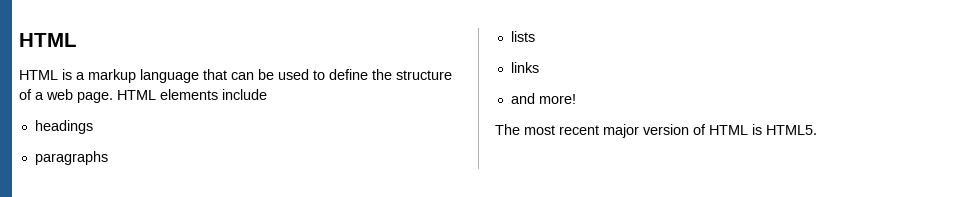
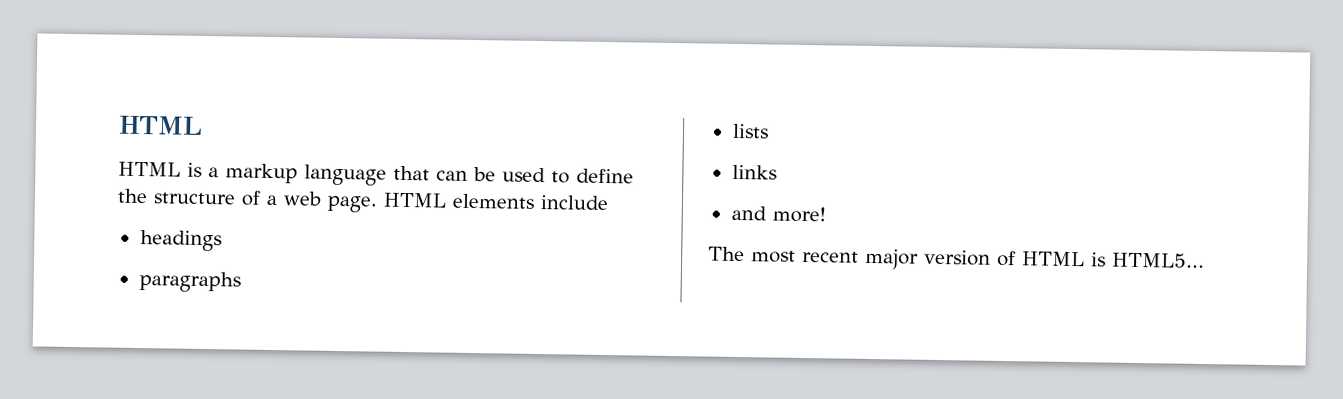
[766,125,817,135] HTML5. -> [1112,252,1205,269] HTML5...

